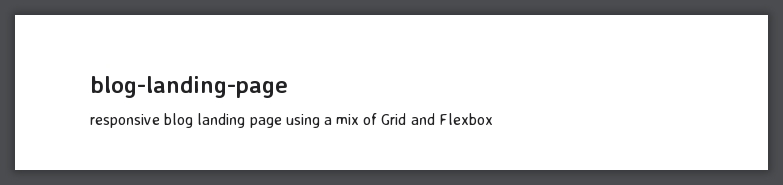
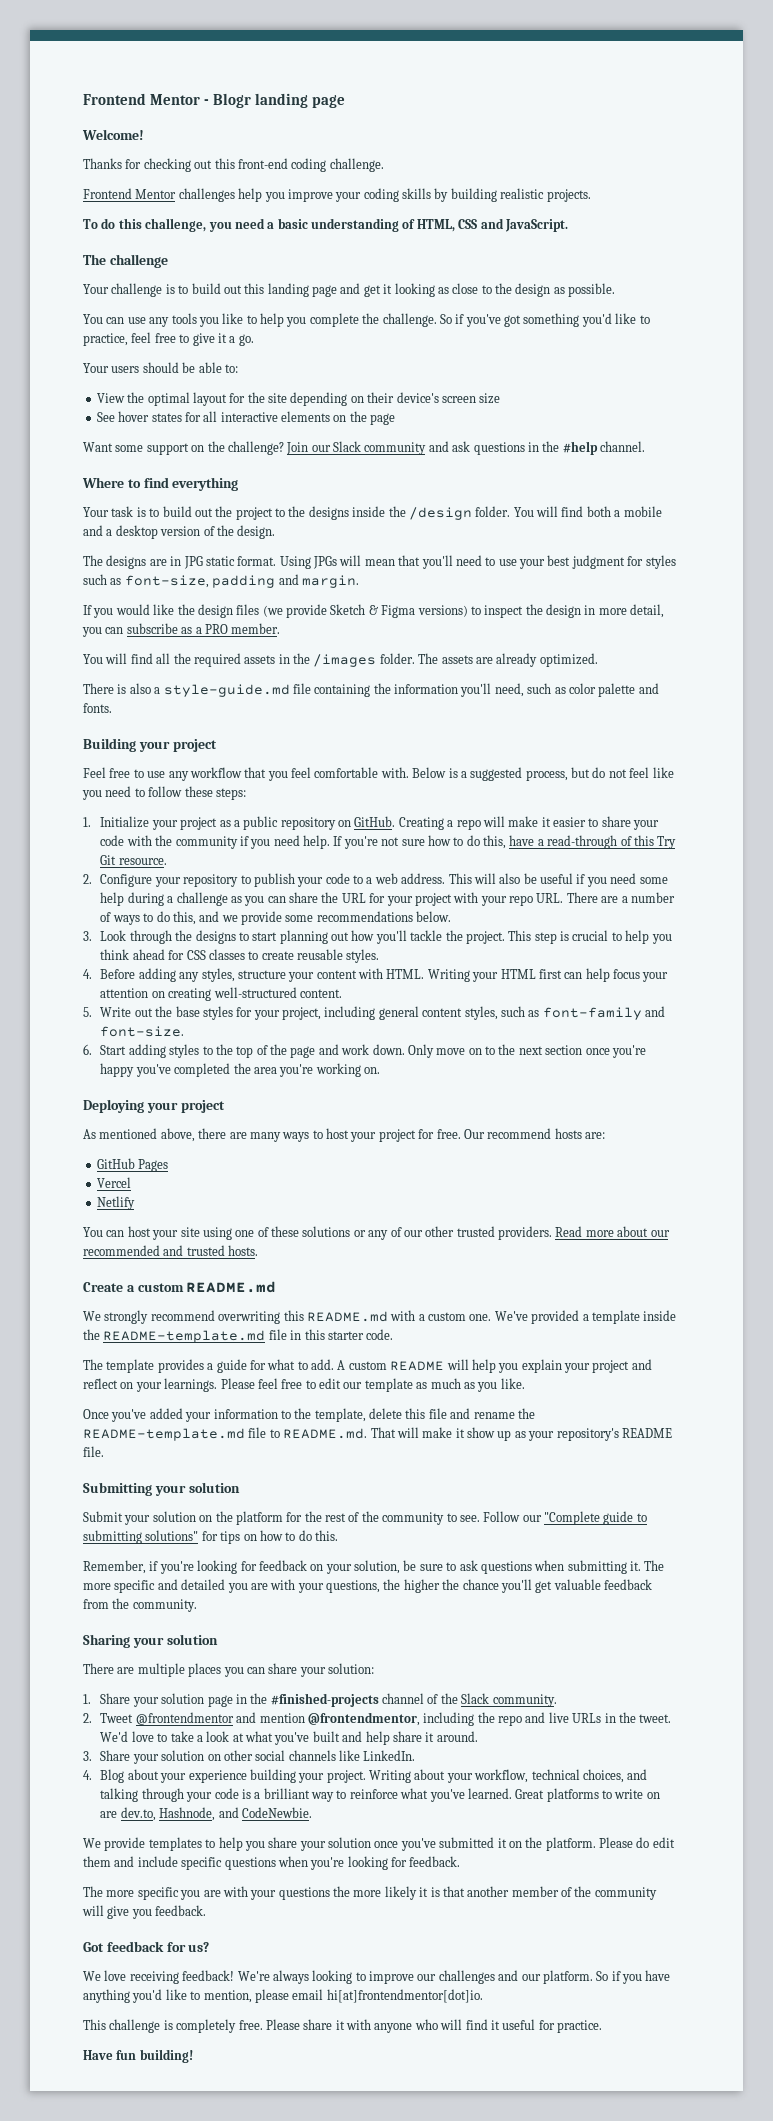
[90,76,288,98] [90,113,493,128] blog-landing-page // responsive blog landing page using a mix of Grid and Flexbox -> [83,93,345,108] [82,129,144,140] [83,158,384,172] [83,188,591,202] [83,218,568,232] [83,254,168,268] [83,283,616,297] [83,313,650,327] [83,332,254,346] [83,362,238,373] [96,392,501,406] [96,411,396,425] [83,441,645,455] [82,477,239,491] [83,506,662,520] [83,525,276,539] [83,555,676,569] [83,574,359,588] [83,604,665,618] [82,623,281,637] [83,653,598,667] [83,683,659,697] [83,703,112,713] [83,738,217,752] [83,767,674,781] [82,786,246,800] [83,816,660,830] [100,835,677,849] [100,855,167,865] [83,873,668,887] [100,892,675,906] [100,911,452,925] [83,930,672,944] [100,949,380,963] [83,968,669,982] [100,987,342,1001] [83,1006,666,1020] [100,1026,185,1037] [83,1044,646,1058] [100,1063,381,1077] [83,1099,225,1113] [83,1128,605,1142] [96,1158,169,1172] [96,1177,131,1188] [96,1196,135,1210] [83,1226,670,1240] [83,1245,259,1256] [83,1281,277,1293] [83,1310,677,1324] [83,1329,394,1343] [83,1359,652,1373] [83,1378,525,1392] [83,1408,535,1422] [83,1427,672,1441] [83,1446,104,1457] [83,1482,240,1496] [83,1511,647,1525] [83,1530,338,1544] [83,1560,665,1574] [83,1579,652,1593] [83,1598,197,1612] [83,1634,218,1648] [83,1663,374,1677] [83,1693,557,1707] [83,1712,672,1726] [100,1731,478,1745] [83,1750,416,1764] [83,1769,648,1783] [100,1788,660,1802] [100,1807,312,1821] [83,1837,675,1851] [83,1856,461,1870] [83,1886,657,1900] [82,1905,207,1919] [83,1941,210,1952] [83,1970,671,1984] [83,1989,483,2003] [83,2019,602,2033] [83,2049,193,2063] Frontend Mentor - Blogr landing page // Welcome! // Thanks for checking out this front-end coding challenge. // Frontend Mentor challenges help you improve your coding skills by building realistic projects. // To do this challenge, you need a basic understanding of HTML, CSS and JavaScript. // The challenge // Your challenge is to build out this landing page and get it looking as close to the design as possible. // You can use any tools you like to help you complete the challenge. So if you've got something you'd like to practice, feel free to give it a go. // Your users should be able to: // View the optimal layout for the site depending on their device's screen size // See hover states for all interactive elements on the page // Want some support on the challenge? Join our Slack community and ask questions in the #help channel. // Where to find everything // Your task is to build out the project to the designs inside the /design folder. You will find both a mobile and a desktop version of the design. // The designs are in JPG static format. Using JPGs will mean that you'll need to use your best judgment for styles such as font-size, padding and margin. // If you would like the design files (we provide Sketch & Figma versions) to inspect the design in more detail, you can subscribe as a PRO member. // You will find all the required assets in the /images folder. The assets are already optimized. // There is also a style-guide.md file containing the information you'll need, such as color palette and fonts. // Building your project // Feel free to use any workflow that you feel comfortable with. Below is a suggested process, but do not feel like you need to follow these steps: // 1. Initialize your project as a public repository on GitHub. Creating a repo will make it easier to share your code with the community if you need help. If you're not sure how to do this, have a read-through of this Try Git resource. // 2. Configure your repository to publish your code to a web address. This will also be useful if you need some help during a challenge as you can share the URL for your project with your repo URL. There are a number of ways to do this, and we provide some recommendations below. // 3. Look through the designs to start planning out how you'll tackle the project. This step is crucial to help you think ahead for CSS classes to create reusable styles. // 4. Before adding any styles, structure your content with HTML. Writing your HTML first can help focus your attention on creating well-structured content. // 5. Write out the base styles for your project, including general content styles, such as font-family and font-size. // 6. Start adding styles to the top of the page and work down. Only move on to the next section once you're happy you've completed the area you're working on. // Deploying your project // As mentioned above, there are many ways to host your project for free. Our recommend hosts are: // GitHub Pages // Vercel // Netlify // You can host your site using one of these solutions or any of our other trusted providers. Read more about our recommended and trusted hosts. // Create a custom README.md // We strongly recommend overwriting this README.md with a custom one. We've provided a template inside the README-template.md file in this starter code. // The template provides a guide for what to add. A custom README will help you explain your project and reflect on your learnings. Please feel free to edit our template as much as you like. // Once you've added your information to the template, delete this file and rename the README-template.md file to README.md. That will make it show up as your repository's README file. // Submitting your solution // Submit your solution on the platform for the rest of the community to see. Follow our "Complete guide to submitting solutions" for tips on how to do this. // Remember, if you're looking for feedback on your solution, be sure to ask questions when submitting it. The more specific and detailed you are with your questions, the higher the chance you'll get valuable feedback from the community. // Sharing your solution // There are multiple places you can share your solution: // 1. Share your solution page in the #finished-projects channel of the Slack community. // 2. Tweet @frontendmentor and mention @frontendmentor, including the repo and live URLs in the tweet. We'd love to take a look at what you've built and help share it around. // 3. Share your solution on other social channels like LinkedIn. // 4. Blog about your experience building your project. Writing about your workflow, technical choices, and talking through your code is a brilliant way to reinforce what you've learned. Great platforms to write on are dev.to, Hashnode, and CodeNewbie. // We provide templates to help you share your solution once you've submitted it on the platform. Please do edit them and include specific questions when you're looking for feedback. // The more specific you are with your questions the more likely it is that another member of the community will give you feedback. // Got feedback for us? // We love receiving feedback! We're always looking to improve our challenges and our platform. So if you have anything you'd like to mention, please email hi[at]frontendmentor[dot]io. // This challenge is completely free. Please share it with anyone who will find it useful for practice. // Have fun building!

